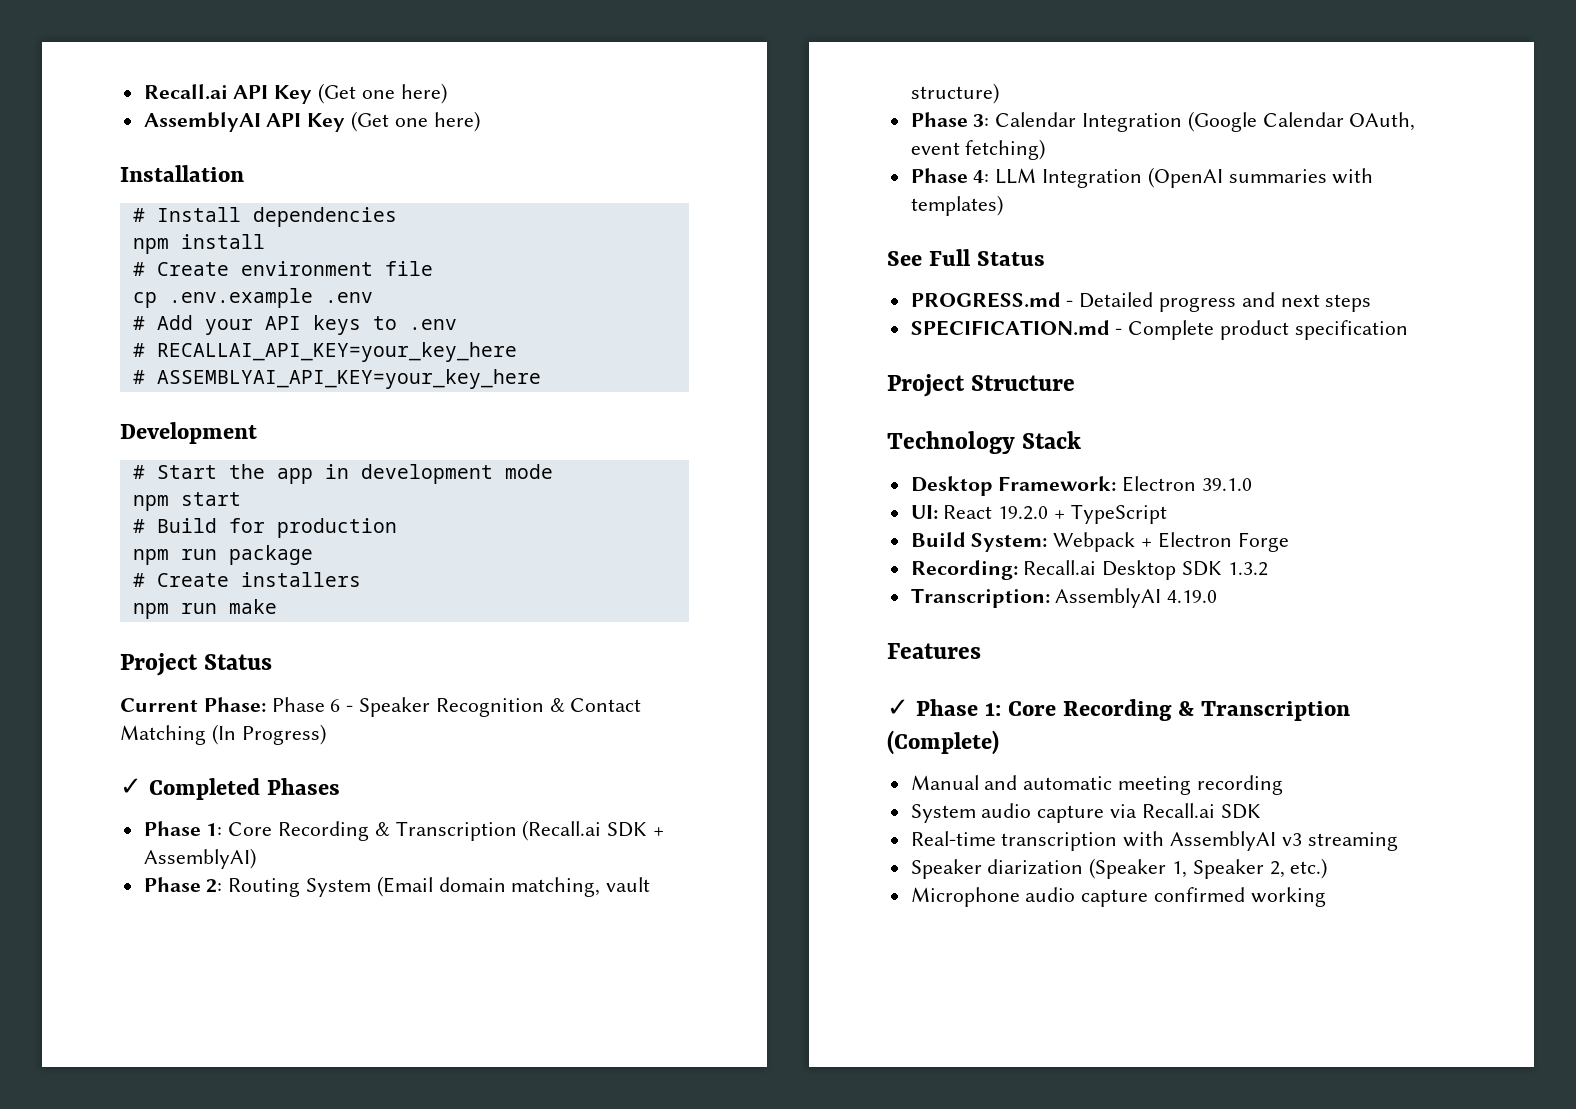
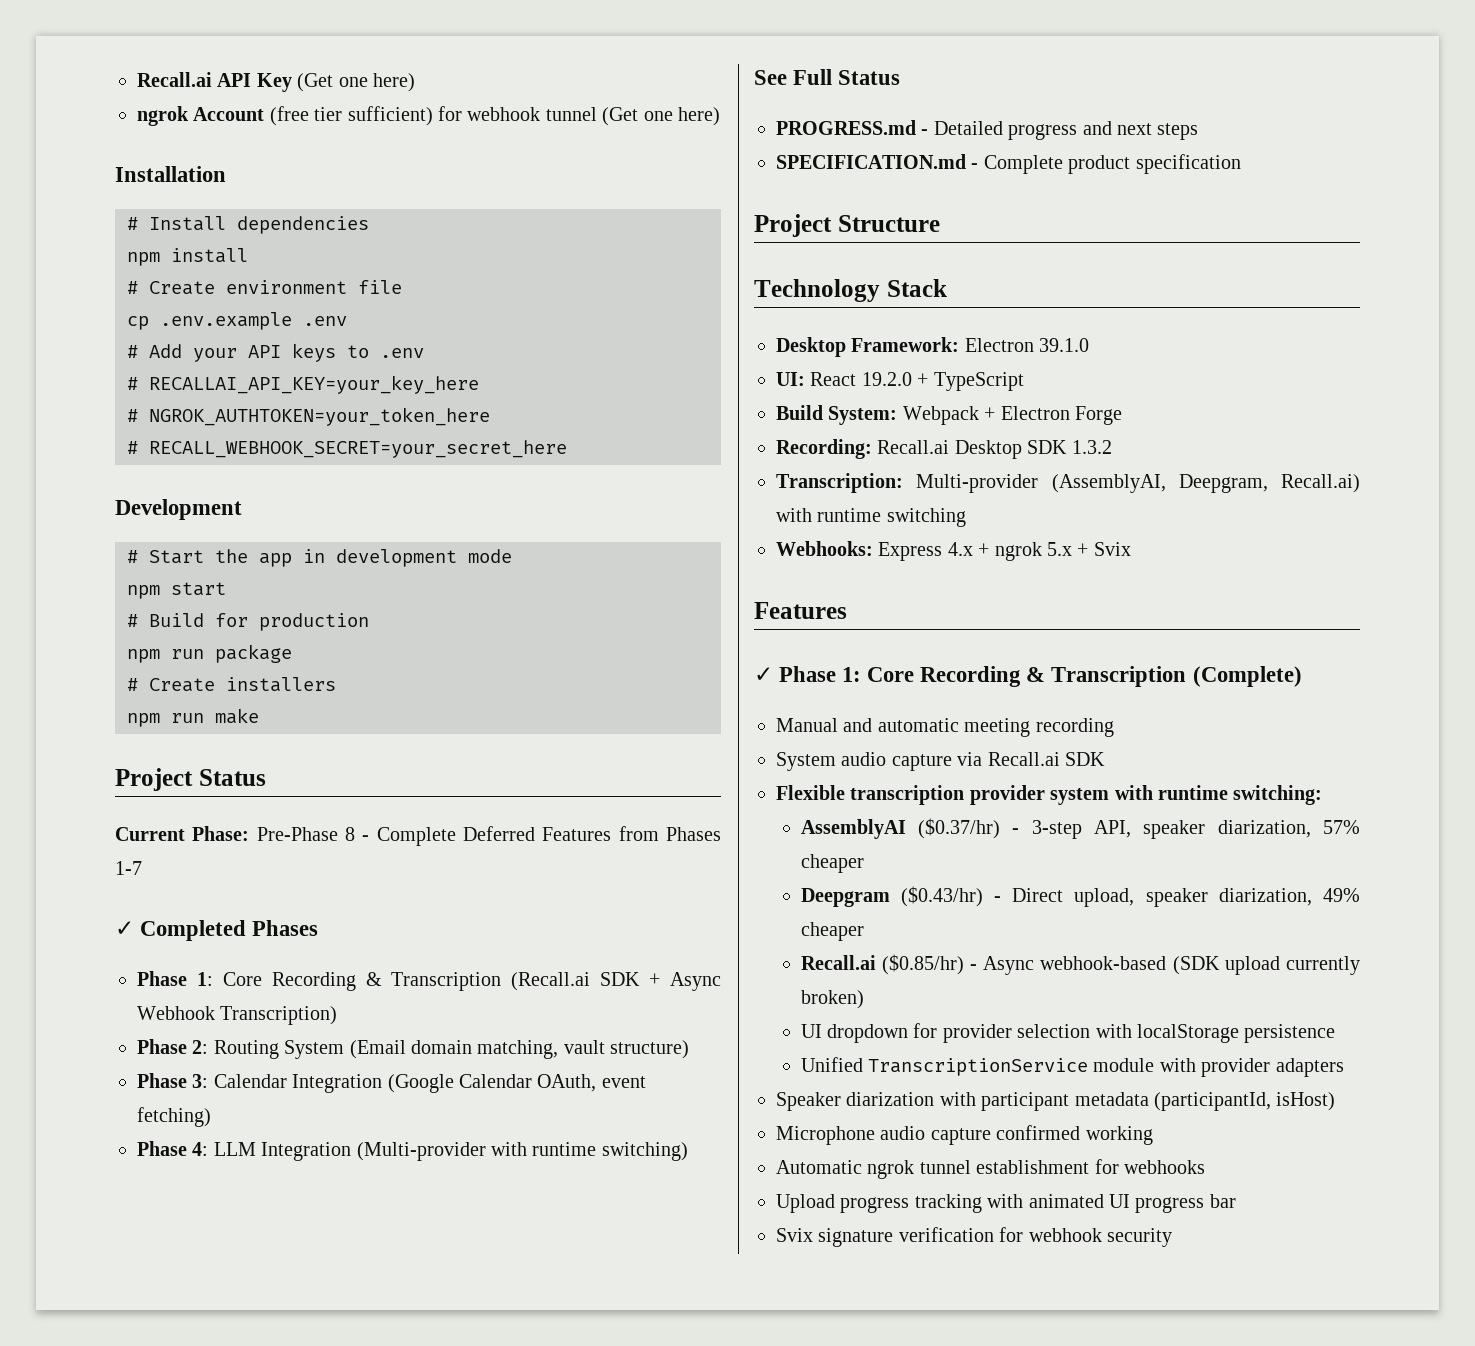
[143,112,346,132] AssemblyAI API Key -> [137,106,597,126] ngrok Account (free tier sufficient) for webhook tunnel
[156,369,541,389] ASSEMBLYAI_API_KEY=your_key_here -> [149,407,490,426] [127,440,567,458] NGROK_AUTHTOKEN=your_token_here // # RECALL_WEBHOOK_SECRET=your_secret_here
[271,697,642,717] [120,724,326,745] Phase 6 - Speaker Recognition & Contact Matching (In Progress) -> [256,826,721,846] [115,861,142,875] Pre-Phase 8 - Complete Deferred Features from Phases 1-7
[143,848,256,869] AssemblyAI) -> [670,972,722,991] [137,1006,338,1025] Async Webhook Transcription)
[1147,167,1374,188] [910,195,1003,216] (OpenAI summaries with templates) -> [356,1142,688,1161] (Multi-provider with runtime switching)
[1055,588,1218,608] AssemblyAI 4.19.0 -> [916,474,1360,493] [776,508,966,527] [776,541,1131,561] Multi-provider (AssemblyAI, Deepgram, Recall.ai) with runtime switching // Webhooks: Express 4.x + ngrok 5.x + Svix
[910,831,1398,851] [910,858,1328,879] Real-time transcription with AssemblyAI v3 streaming // Speaker diarization (Speaker 1, Speaker 2, etc.) -> [776,785,1323,805] [800,818,1360,839] [800,854,864,873] [800,886,1360,907] [800,922,864,941] [800,954,1360,975] [800,990,864,1009] [800,1023,1336,1043] [800,1057,1344,1077] [776,1092,1336,1111] Flexible transcription provider system with runtime switching: // AssemblyAI ($0.37/hr) - 3-step API, speaker diarization, 57% cheaper // Deepgram ($0.43/hr) - Direct upload, speaker diarization, 49% cheaper // Recall.ai ($0.85/hr) - Async webhook-based (SDK upload currently broken) // UI dropdown for provider selection with localStorage persistence // Unified TranscriptionService module with provider adapters // Speaker diarization with participant metadata (participantId, isHost)
(1326, 897) none -> [776,1159,1205,1179] [776,1194,1236,1213] [776,1227,1172,1247] // Automatic ngrok tunnel establishment for webhooks // Upload progress tracking with animated UI progress bar // Svix signature verification for webhook security

